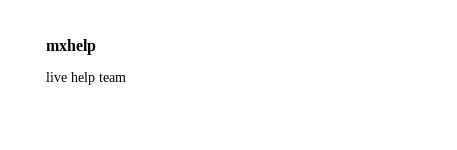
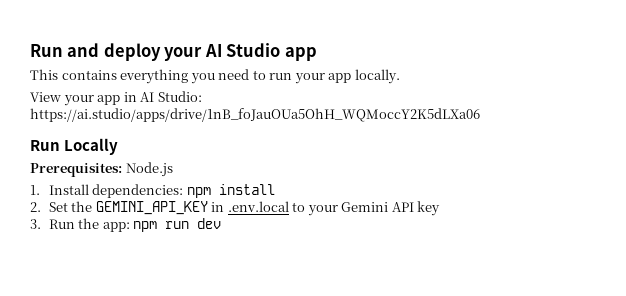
[46,39,96,55] [46,72,126,85] mxhelp // live help team -> [30,43,317,61] [30,69,400,84] [30,91,202,106] [30,108,480,122] [30,138,119,155] [30,162,173,177] [30,184,275,198] [30,201,441,216] [30,218,222,232] Run and deploy your AI Studio app // This contains everything you need to run your app locally. // View your app in AI Studio: https://ai.studio/apps/drive/1nB_foJauOUa5OhH_WQMoccY2K5dLXa06 // Run Locally // Prerequisites: Node.js // 1. Install dependencies: npm install // 2. Set the GEMINI_API_KEY in .env.local to your Gemini API key // 3. Run the app: npm run dev

